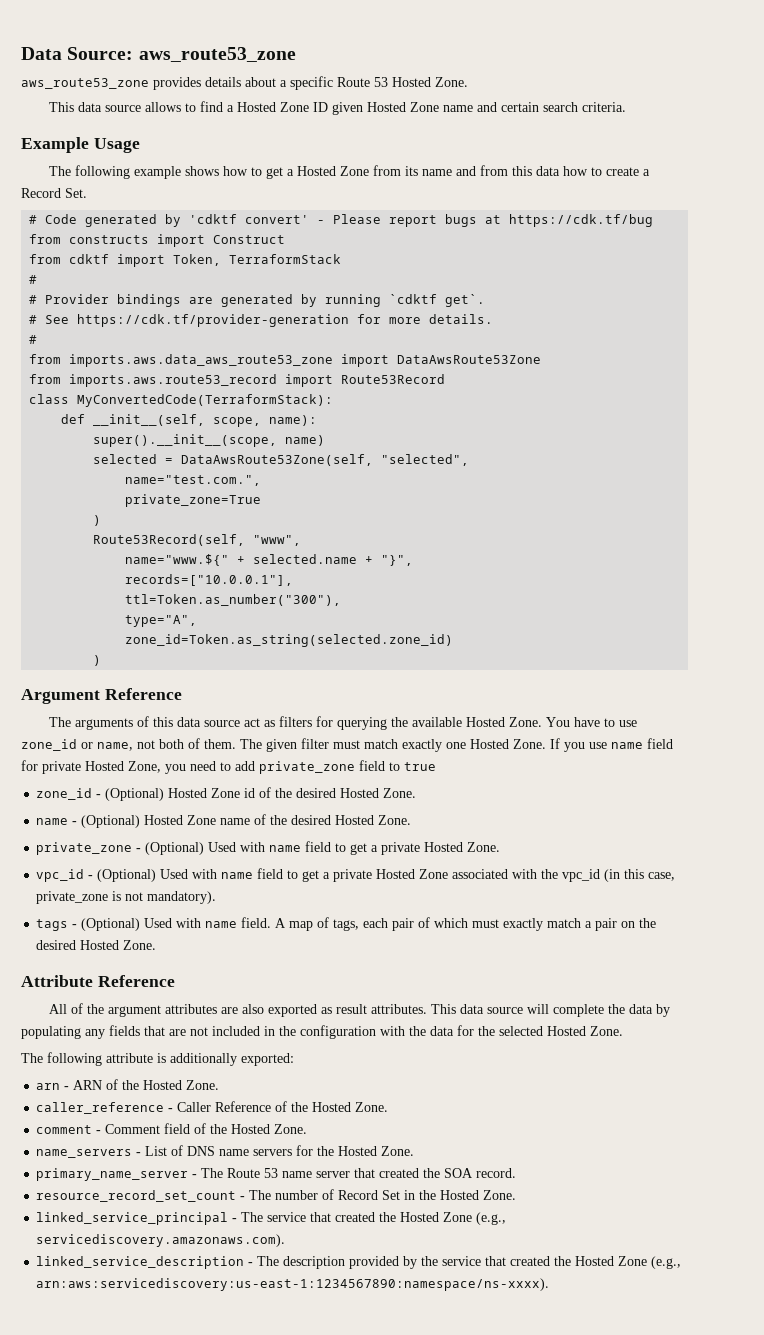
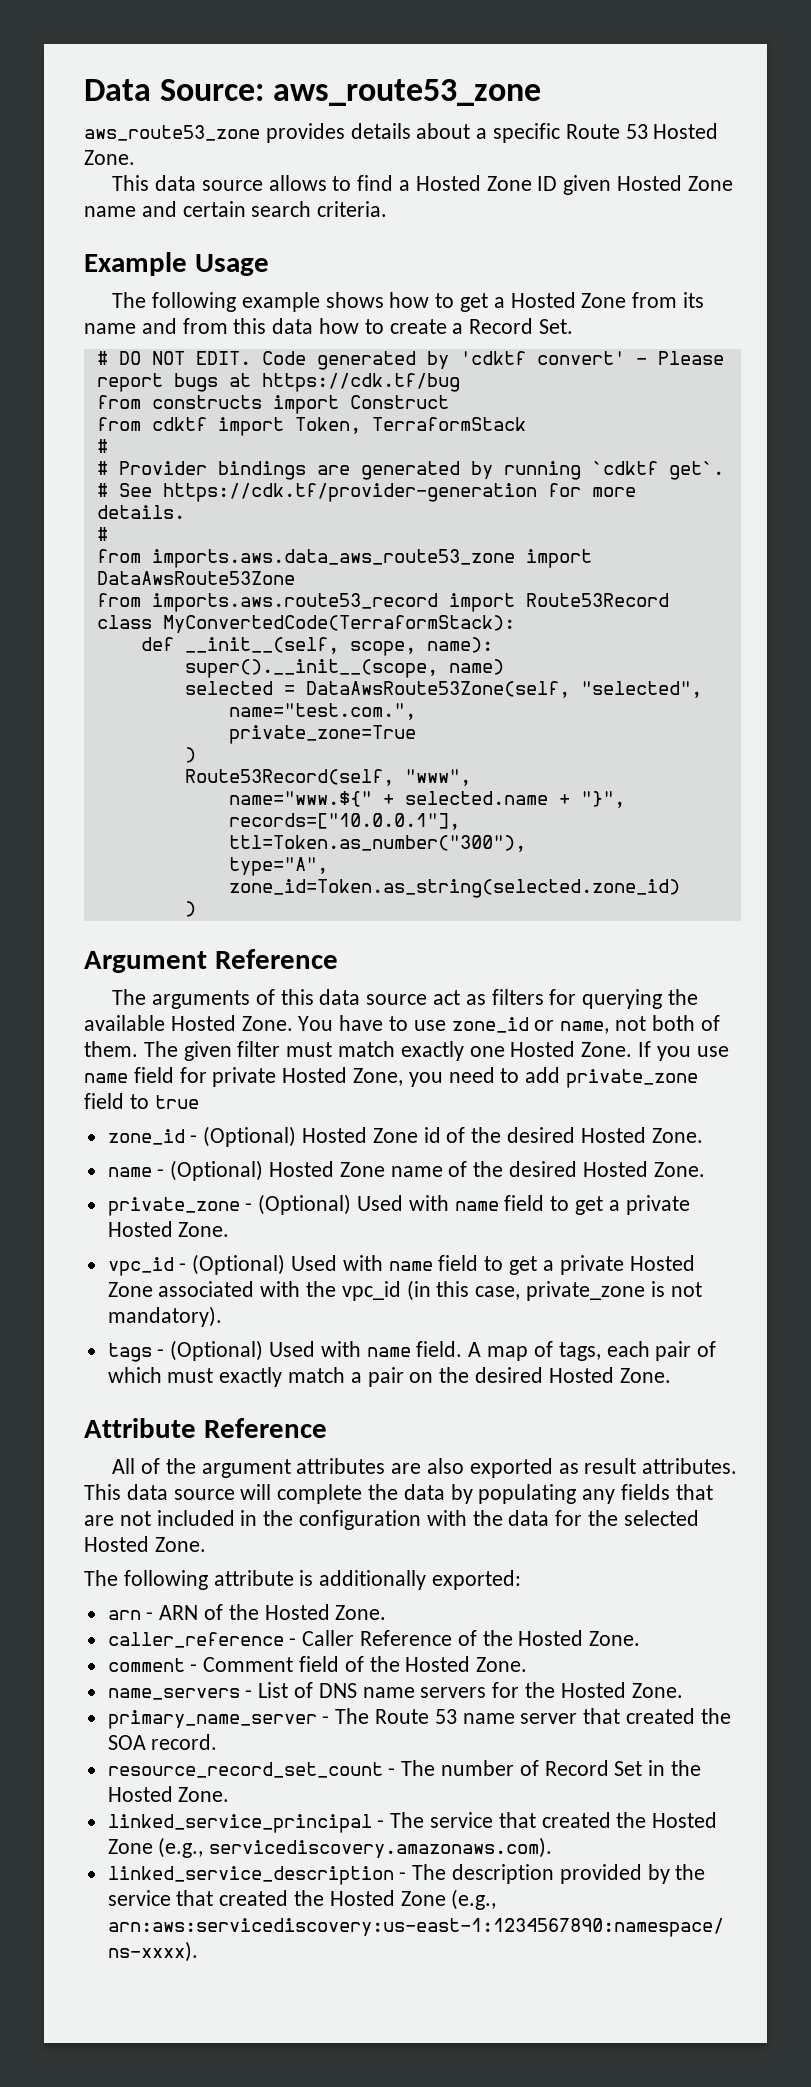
(38, 219) none -> [118,351,251,365] DO NOT EDIT.

